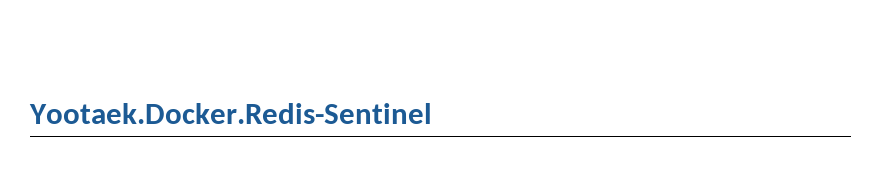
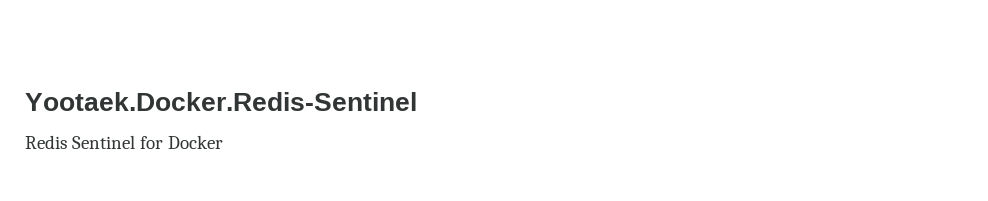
(432, 113) none -> [25,135,224,149] // Redis Sentinel for Docker

